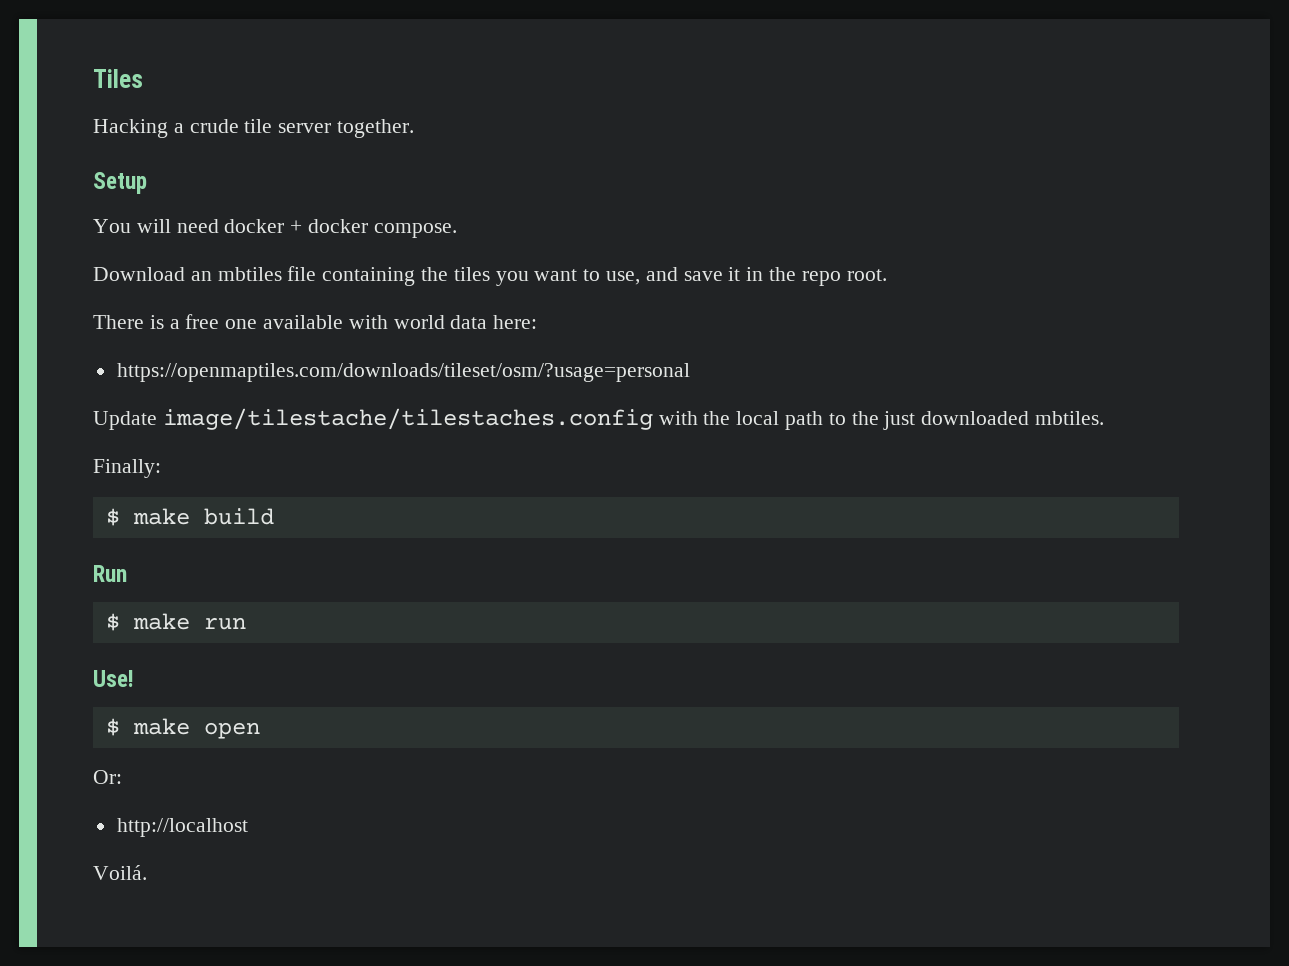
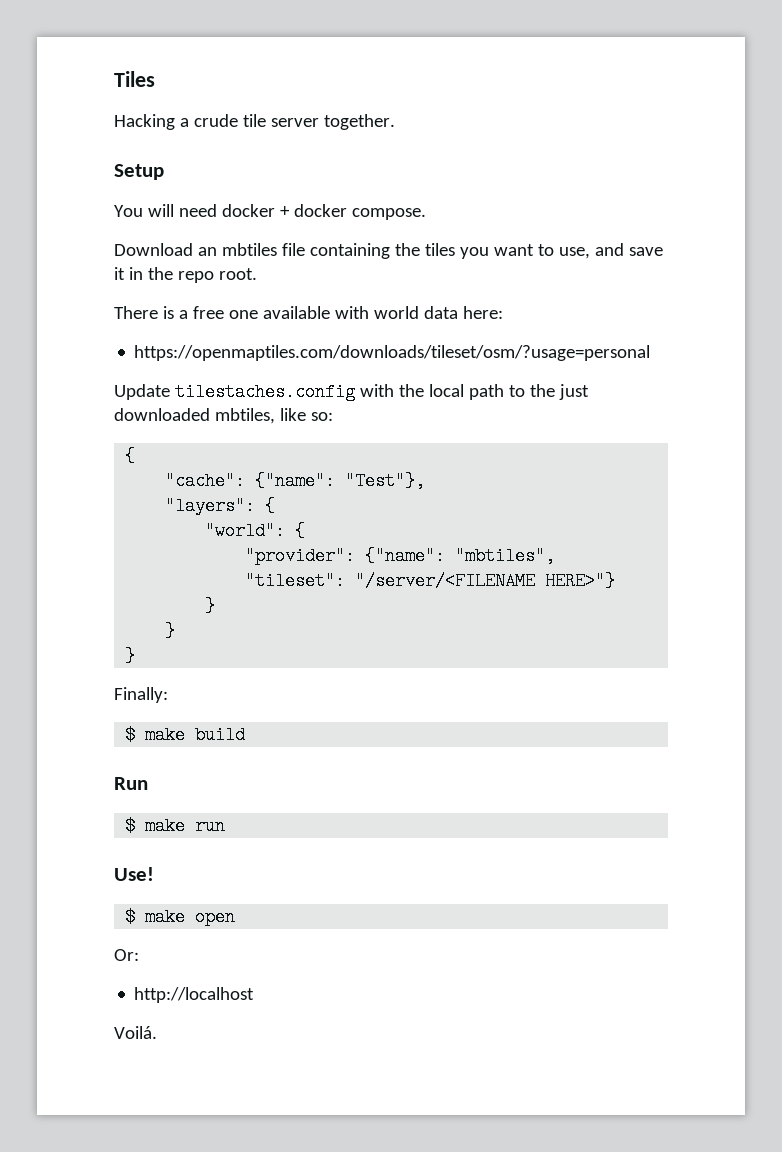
[162,408,653,430] image/tilestache/tilestaches.config -> [174,383,355,401] tilestaches.config
[1035,411,1105,425] mbtiles. -> [214,408,333,424] [125,447,136,465] [165,472,426,490] [165,497,276,515] [205,522,306,540] [245,547,556,565] [245,572,616,590] [205,597,216,615] [165,622,176,640] [125,647,136,665] mbtiles, like so: // { // "cache": {"name": "Test"}, // "layers": { // "world": { // "provider": {"name": "mbtiles", "tileset": "/server/<FILENAME HERE>"} // } // } // }

